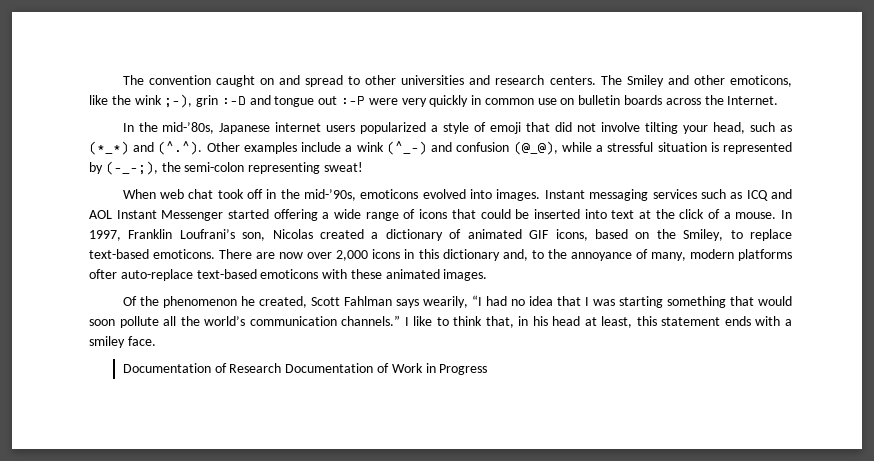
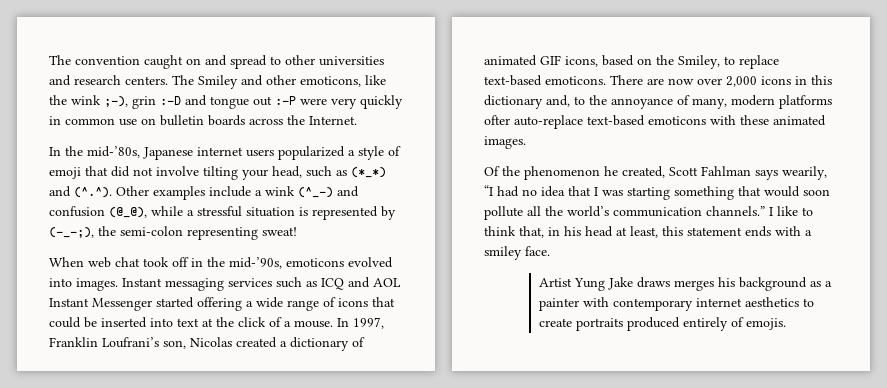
[122,363,488,375] Documentation of Research Documentation of Work in Progress -> [538,277,832,291] [538,297,814,311] [538,317,786,331] Artist Yung Jake draws merges his background as a painter with contemporary internet aesthetics to create portraits produced entirely of emojis.

